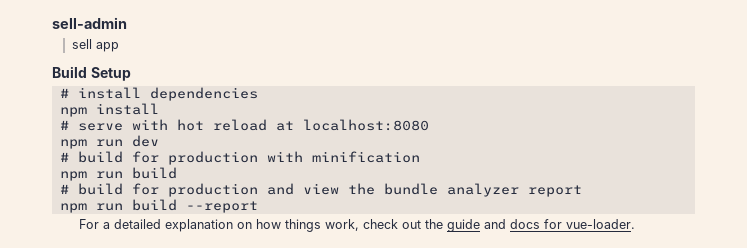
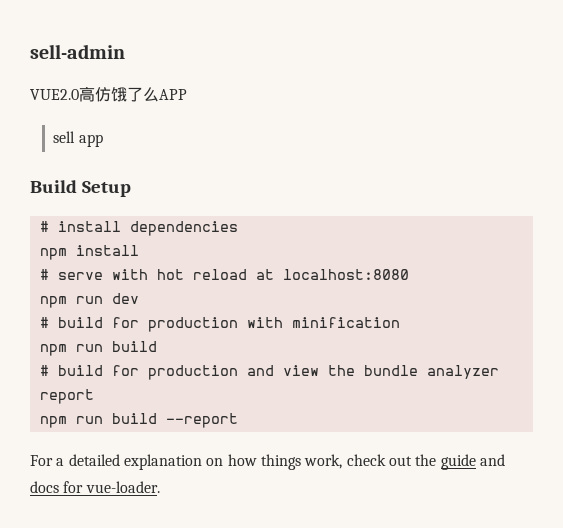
(127, 23) none -> [30,86,187,102] // VUE2.0高仿饿了么APP

